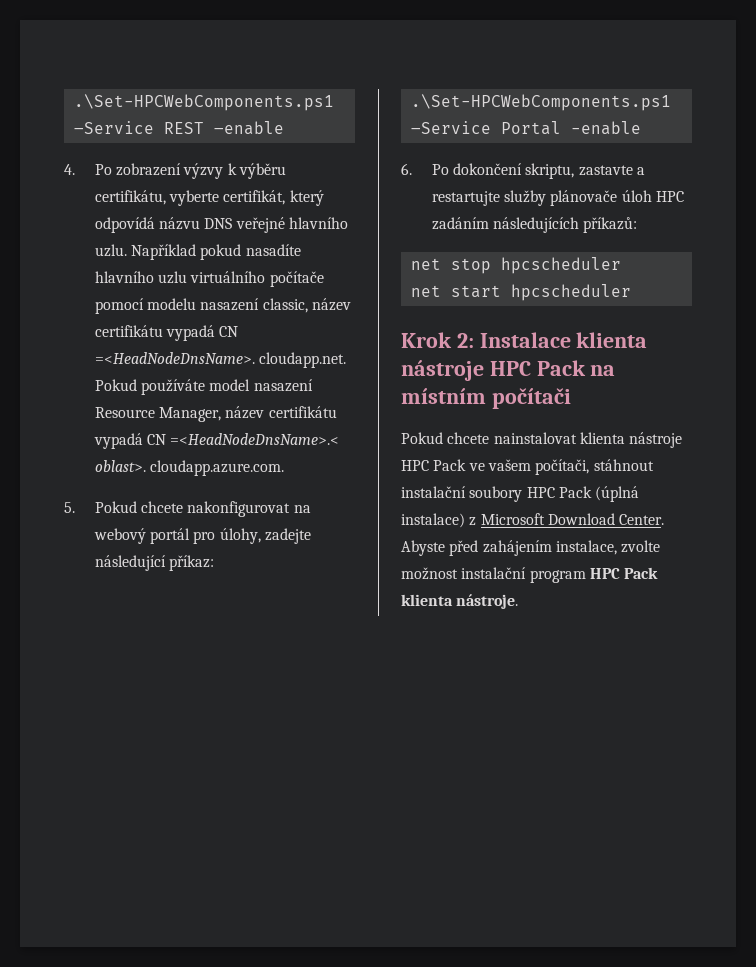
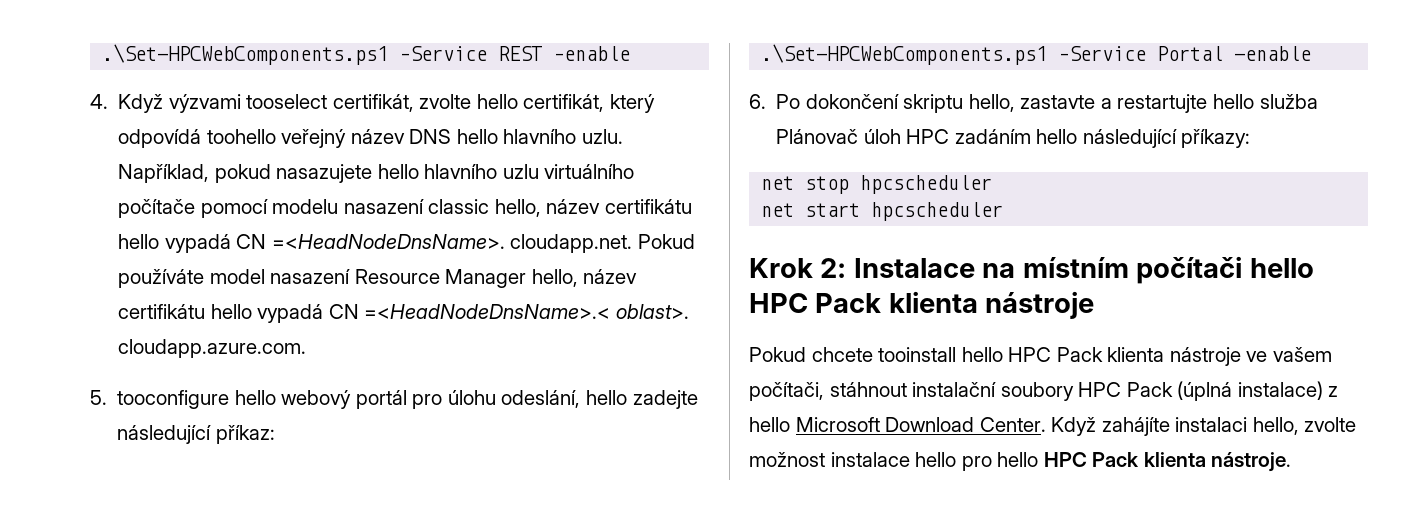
[94,163,286,179] [94,190,324,206] [94,217,348,233] [94,244,301,260] Po zobrazení výzvy k výběru certifikátu, vyberte certifikát, který odpovídá názvu DNS veřejné hlavního uzlu. Například pokud nasadíte -> [118,94,655,113] [118,129,623,148] [118,164,419,183] Když výzvami tooselect certifikát, zvolte hello certifikát, který odpovídá toohello veřejný název DNS hello hlavního uzlu. Například, pokud nasazujete hello
[262,298,351,313] [94,325,163,337] classic, název certifikátu -> [428,199,692,217] [118,234,160,249] classic hello, název certifikátu hello
[159,406,337,422] Manager, název certifikátu -> [445,269,638,288] [118,304,252,319] Manager hello, název certifikátu hello
[94,501,311,517] [93,528,261,544] Pokud chcete nakonfigurovat na webový portál pro úlohy, -> [117,390,627,409] tooconfigure hello webový portál pro úlohu odeslání, hello
[525,163,575,179] skriptu, -> [903,94,1015,113] skriptu hello,
[504,190,684,206] [431,217,638,233] služby plánovače úloh HPC zadáním následujících příkazů: -> [1212,94,1318,109] [776,129,1251,148] hello služba Plánovač úloh HPC zadáním hello následující příkazy:
[576,332,648,348] [401,360,586,381] klienta nástroje HPC Pack -> (975, 268) none
[401,432,683,448] [401,459,467,471] // Pokud chcete nainstalovat klienta nástroje HPC Pack -> [1249,258,1314,278] [749,291,1095,319] [749,347,1241,366] hello HPC Pack klienta nástroje // Pokud chcete tooinstall hello HPC Pack klienta nástroje
(477, 521) none -> [749,417,790,432] hello
[401,540,661,556] [401,567,586,583] Abyste před zahájením instalace, zvolte možnost instalační program -> [1051,417,1357,436] [749,452,1039,471] Když zahájíte instalaci hello, zvolte možnost instalace hello pro hello

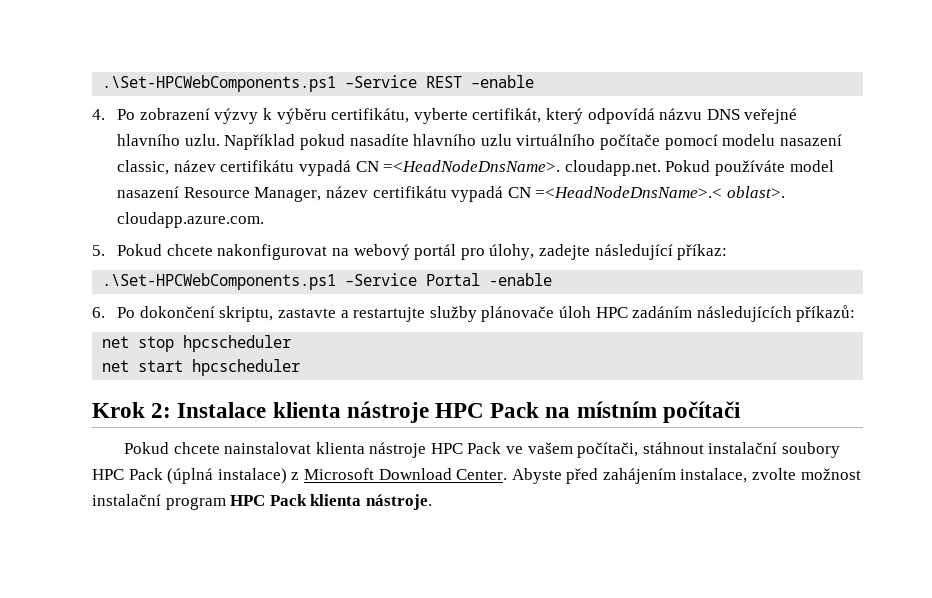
[118,94,655,113] [118,129,623,148] [118,164,419,183] Když výzvami tooselect certifikát, zvolte hello certifikát, který odpovídá toohello veřejný název DNS hello hlavního uzlu. Například, pokud nasazujete hello -> [117,108,798,124] [117,134,409,150] Po zobrazení výzvy k výběru certifikátu, vyberte certifikát, který odpovídá názvu DNS veřejné hlavního uzlu. Například pokud nasadíte
[428,199,692,217] [118,234,160,249] classic hello, název certifikátu hello -> [117,160,295,175] classic, název certifikátu
[445,269,638,288] [118,304,252,319] Manager hello, název certifikátu hello -> [254,186,447,202] Manager, název certifikátu
[117,390,627,409] tooconfigure hello webový portál pro úlohu odeslání, hello -> [117,244,535,260] Pokud chcete nakonfigurovat na webový portál pro úlohy,
[903,94,1015,113] skriptu hello, -> [219,306,274,322] skriptu,
[1212,94,1318,109] [776,129,1251,148] hello služba Plánovač úloh HPC zadáním hello následující příkazy: -> [429,305,856,322] služby plánovače úloh HPC zadáním následujících příkazů:
(975, 268) none -> [272,401,540,423] klienta nástroje HPC Pack
[1249,258,1314,278] [749,291,1095,319] [749,347,1241,366] hello HPC Pack klienta nástroje // Pokud chcete tooinstall hello HPC Pack klienta nástroje -> [123,442,502,458] // Pokud chcete nainstalovat klienta nástroje HPC Pack
[749,417,790,432] hello -> (300, 476) none
[1051,417,1357,436] [749,452,1039,471] Když zahájíte instalaci hello, zvolte možnost instalace hello pro hello -> [511,468,861,484] [92,494,226,510] Abyste před zahájením instalace, zvolte možnost instalační program

